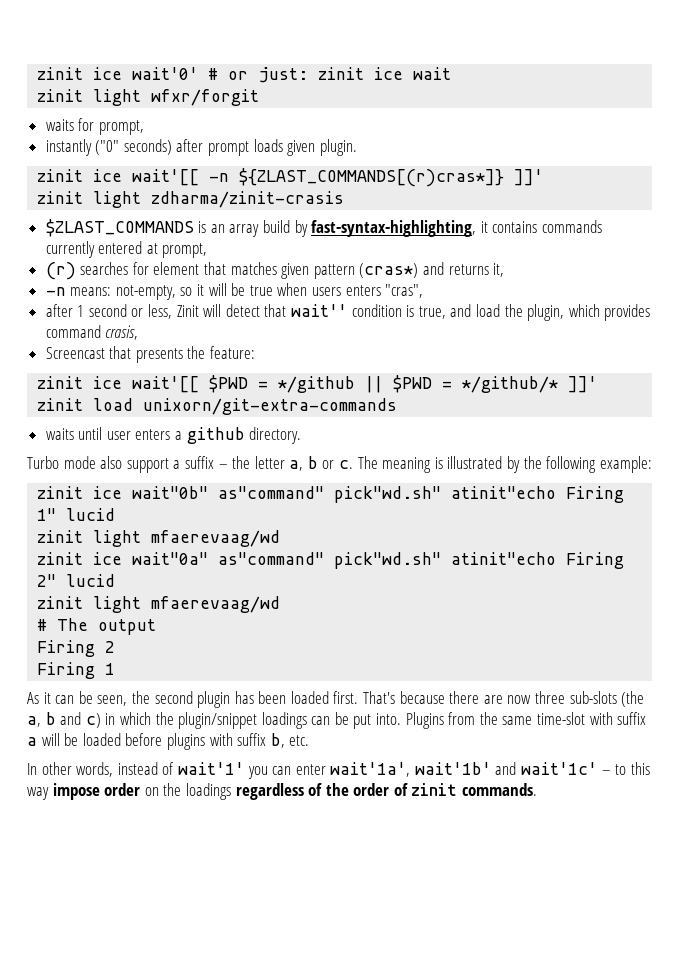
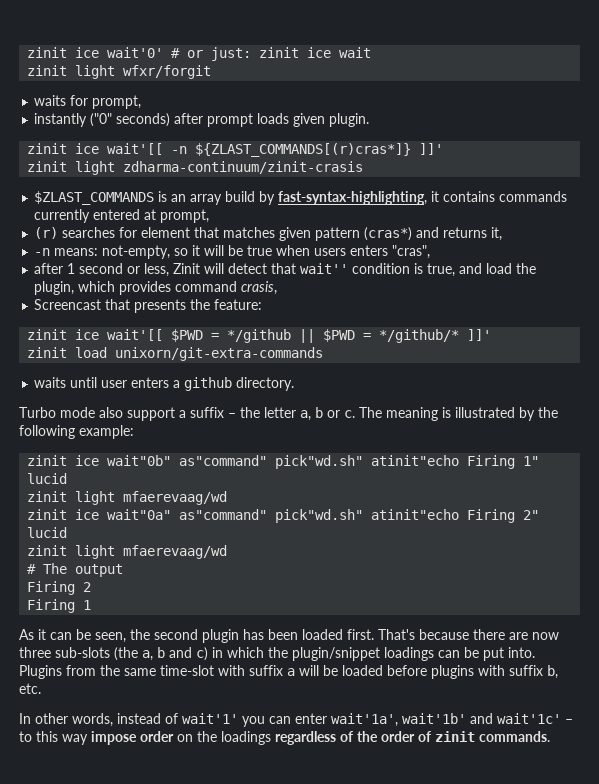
[151,191,345,208] zdharma/zinit-crasis -> [123,161,364,174] zdharma-continuum/zinit-crasis

